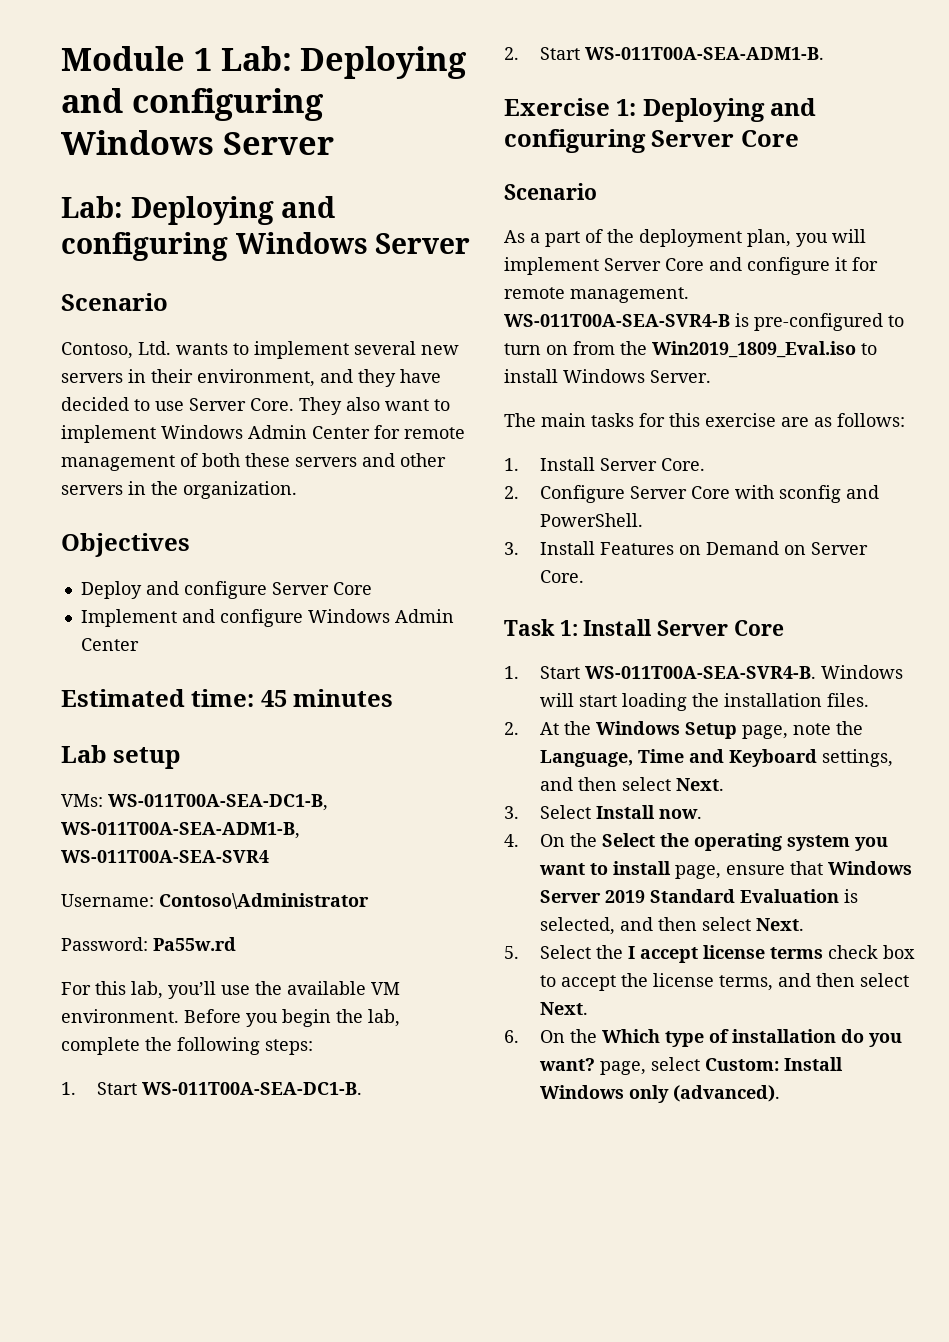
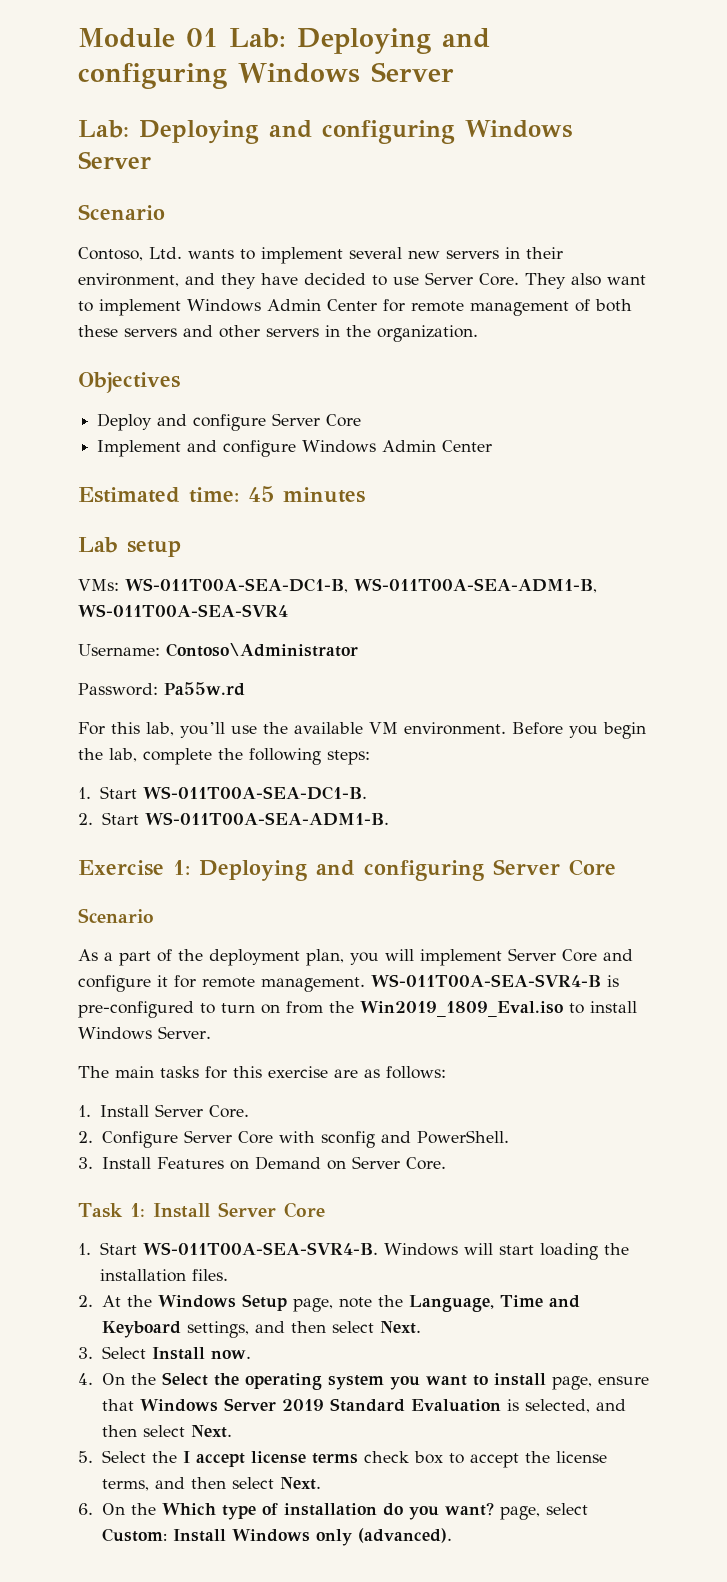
[193,48,212,71] 1 -> [186,28,218,47] 01

